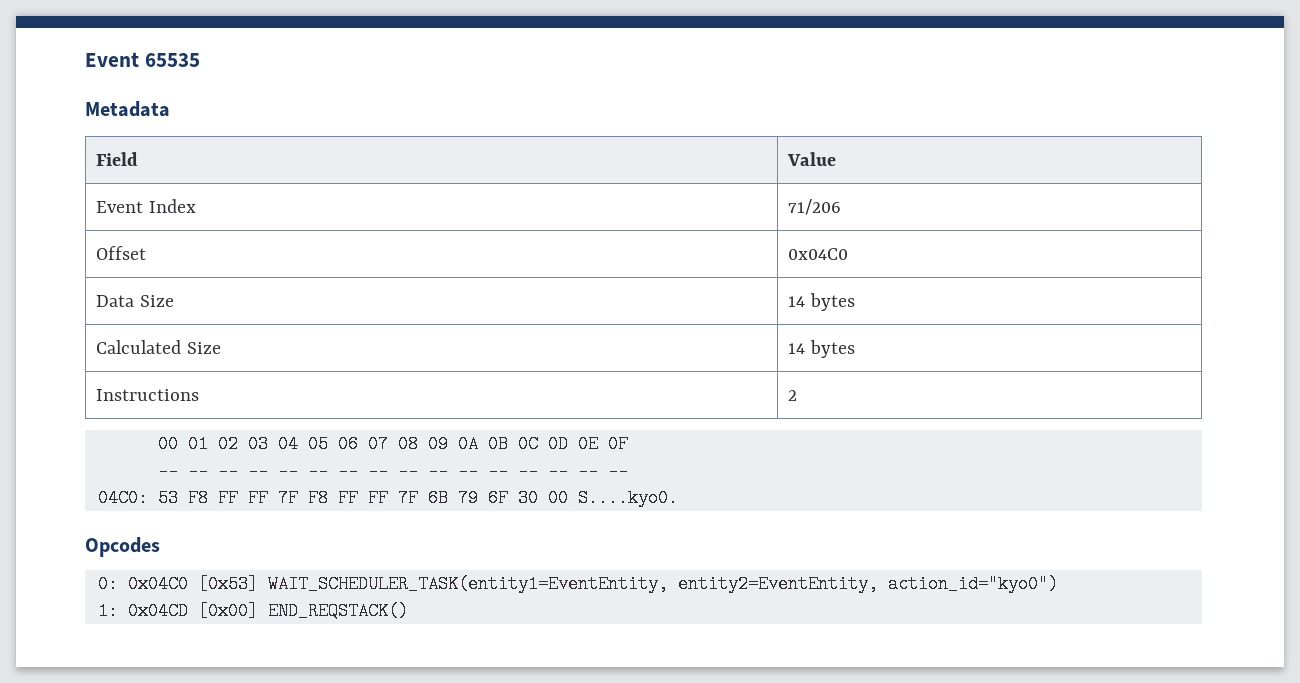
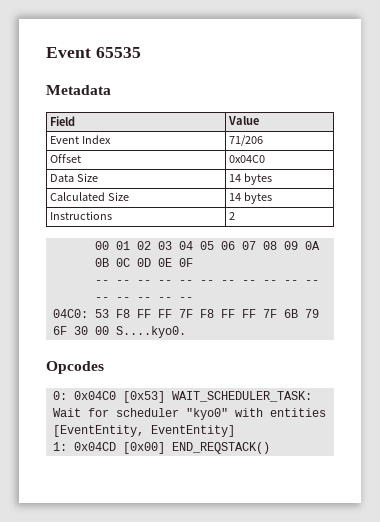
[267,575,1058,593] WAIT_SCHEDULER_TASK(entity1=EventEntity, entity2=EventEntity, action_id="kyo0") -> [171,391,312,402] [52,408,326,420] [52,425,235,437] WAIT_SCHEDULER_TASK: Wait for scheduler "kyo0" with entities [EventEntity, EventEntity]

